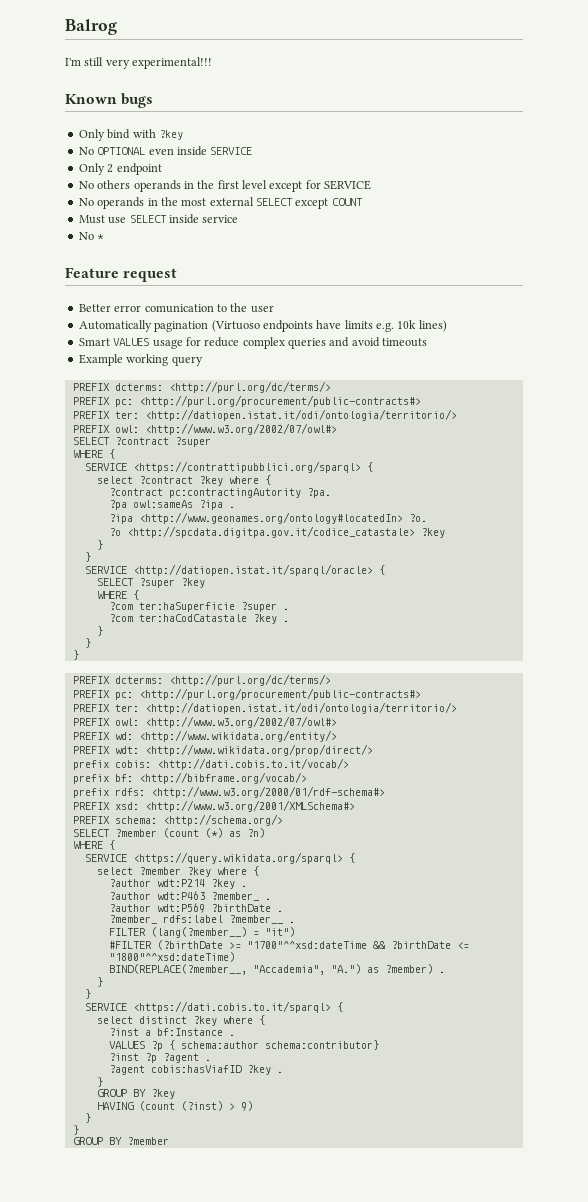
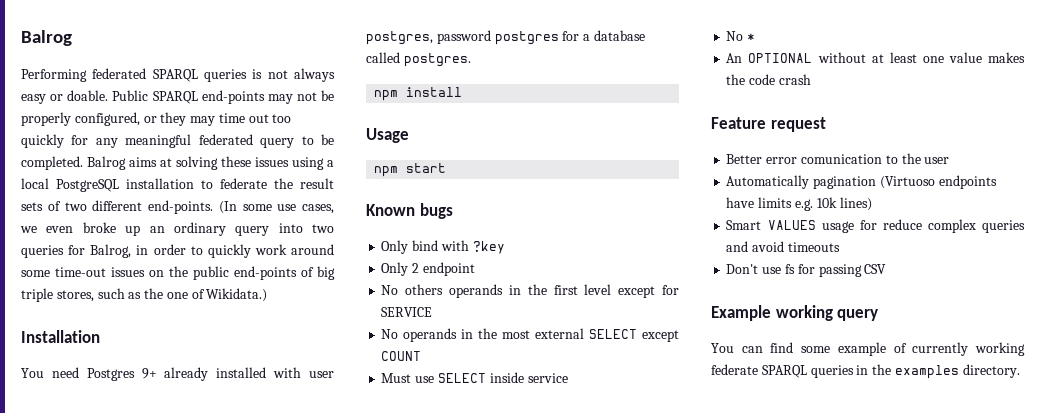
[65,57,213,69] I'm still very experimental!!! -> [21,68,335,82] [21,90,334,104] [21,112,292,126] [21,134,334,148] [21,156,334,170] [21,178,334,192] [21,200,334,214] [20,222,334,236] [21,244,334,258] [21,266,335,280] [21,288,268,302] [21,330,100,343] [21,367,334,381] [366,30,645,45] [366,52,471,67] [374,87,463,101] [366,128,409,143] [374,163,447,177] Performing federated SPARQL queries is not always easy or doable. Public SPARQL end-points may not be properly configured, or they may time out too quickly for any meaningful federated query to be completed. Balrog aims at solving these issues using a local PostgreSQL installation to federate the result sets of two different end-points. (In some use cases, we even broke up an ordinary query into two queries for Balrog, in order to quickly work around some time-out issues on the public end-points of big triple stores, such as the one of Wikidata.) // Installation // You need Postgres 9+ already installed with user postgres, password postgres for a database called postgres. // npm install // Usage // npm start
[78,146,253,156] // No OPTIONAL even inside SERVICE -> (505, 247) none
(105, 237) none -> [726,52,1025,63] [726,74,811,85] // An OPTIONAL without at least one value makes the code crash
[78,354,203,366] [72,381,331,393] [72,395,421,407] [72,409,457,421] [72,423,337,435] [72,437,211,447] [72,449,115,459] [84,461,373,473] [96,475,271,486] [108,488,331,498] [108,500,235,510] [108,512,427,524] [108,526,445,538] [96,540,103,550] [84,552,91,562] [84,564,385,576] [96,578,205,588] [96,590,139,600] [108,602,289,612] [108,614,289,624] [96,626,103,636] [84,638,91,648] [72,650,79,660] [72,674,331,686] [72,688,421,700] [72,702,457,714] [72,716,337,728] [72,730,337,742] [72,744,373,756] [72,758,349,770] [72,772,307,784] [72,786,385,798] [72,800,355,812] [72,814,283,826] [72,828,265,838] [72,840,115,850] [84,852,355,864] [96,866,259,877] [108,879,247,889] [108,891,271,901] [108,903,283,913] [108,915,295,924] [108,927,295,938] [108,940,469,950] [108,952,235,962] [108,964,445,975] [96,977,103,987] [84,989,91,999] [84,1001,343,1013] [96,1015,265,1026] [108,1028,235,1036] [108,1040,379,1051] [108,1053,211,1063] [108,1065,283,1075] [96,1077,103,1087] [96,1089,175,1099] [96,1101,253,1111] [84,1113,91,1123] [72,1125,79,1135] [72,1137,169,1145] Example working query // PREFIX dcterms: <http://purl.org/dc/terms/> // PREFIX pc: <http://purl.org/procurement/public-contracts#> // PREFIX ter: <http://datiopen.istat.it/odi/ontologia/territorio/> // PREFIX owl: <http://www.w3.org/2002/07/owl#> // SELECT ?contract ?super // WHERE { // SERVICE <https://contrattipubblici.org/sparql> { // select ?contract ?key where { // ?contract pc:contractingAutority ?pa. // ?pa owl:sameAs ?ipa . // ?ipa <http://www.geonames.org/ontology#locatedIn> ?o. // ?o <http://spcdata.digitpa.gov.it/codice_catastale> ?key // } // } // SERVICE <http://datiopen.istat.it/sparql/oracle> { // SELECT ?super ?key // WHERE { // ?com ter:haSuperficie ?super . // ?com ter:haCodCatastale ?key . // } // } // } // PREFIX dcterms: <http://purl.org/dc/terms/> // PREFIX pc: <http://purl.org/procurement/public-contracts#> // PREFIX ter: <http://datiopen.istat.it/odi/ontologia/territorio/> // PREFIX owl: <http://www.w3.org/2002/07/owl#> // PREFIX wd: <http://www.wikidata.org/entity/> // PREFIX wdt: <http://www.wikidata.org/prop/direct/> // prefix cobis: <http://dati.cobis.to.it/vocab/> // prefix bf: <http://bibframe.org/vocab/> // prefix rdfs: <http://www.w3.org/2000/01/rdf-schema#> // PREFIX xsd: <http://www.w3.org/2001/XMLSchema#> // PREFIX schema: <http://schema.org/> // SELECT ?member (count (*) as ?n) // WHERE { // SERVICE <https://query.wikidata.org/sparql> { // select ?member ?key where { // ?author wdt:P214 ?key . // ?author wdt:P463 ?member_ . // ?author wdt:P569 ?birthDate . // ?member_ rdfs:label ?member__ . // FILTER (lang(?member__) = "it") // #FILTER (?birthDate >= "1700"^^xsd:dateTime && ?birthDate <= "1800"^^xsd:dateTime) // BIND(REPLACE(?member__, "Accademia", "A.") as ?member) . // } // } // SERVICE <https://dati.cobis.to.it/sparql> { // select distinct ?key where { // ?inst a bf:Instance . // VALUES ?p { schema:author schema:contributor} // ?inst ?p ?agent . // ?agent cobis:hasViafID ?key . // } // GROUP BY ?key // HAVING (count (?inst) > 9) // } // } // GROUP BY ?member -> [726,264,887,277] [711,305,879,321] [711,342,1025,356] [711,364,1020,379] Don't use fs for passing CSV // Example working query // You can find some example of currently working federate SPARQL queries in the examples directory.

